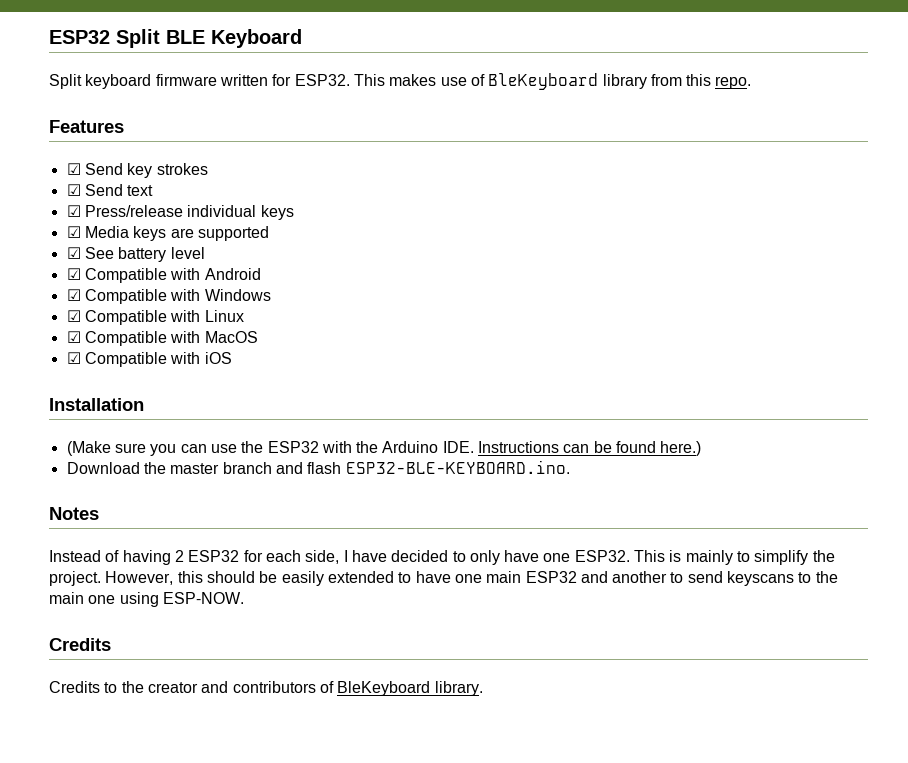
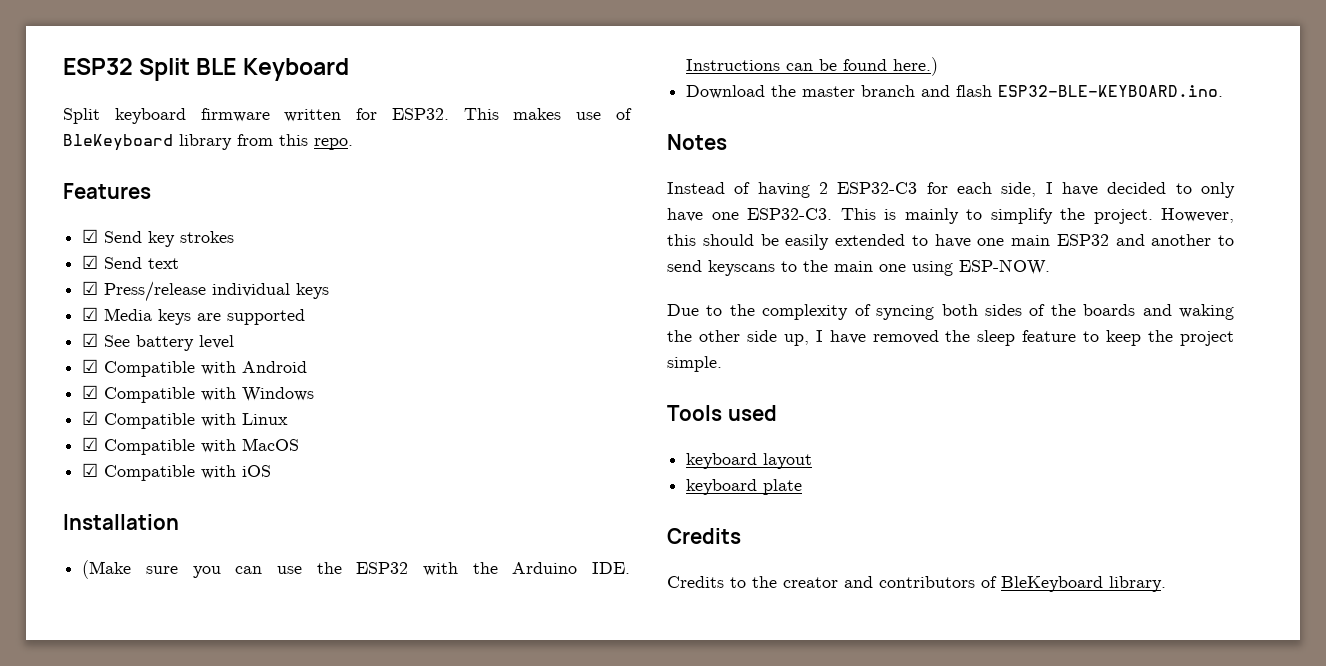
[188,550,240,562] ESP32 -> [837,182,918,194] ESP32-C3
[574,550,630,562] ESP32. -> [747,208,832,220] ESP32-C3.
(244, 598) none -> [667,304,1234,320] [667,330,1234,346] [667,356,722,372] [667,405,777,421] [686,453,813,469] [686,479,803,495] // Due to the complexity of syncing both sides of the boards and waking the other side up, I have removed the sleep feature to keep the project simple. // Tools used // keyboard layout // keyboard plate

